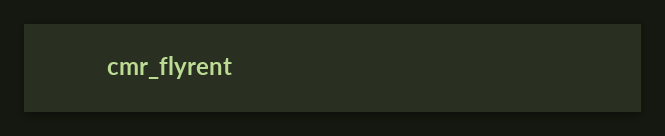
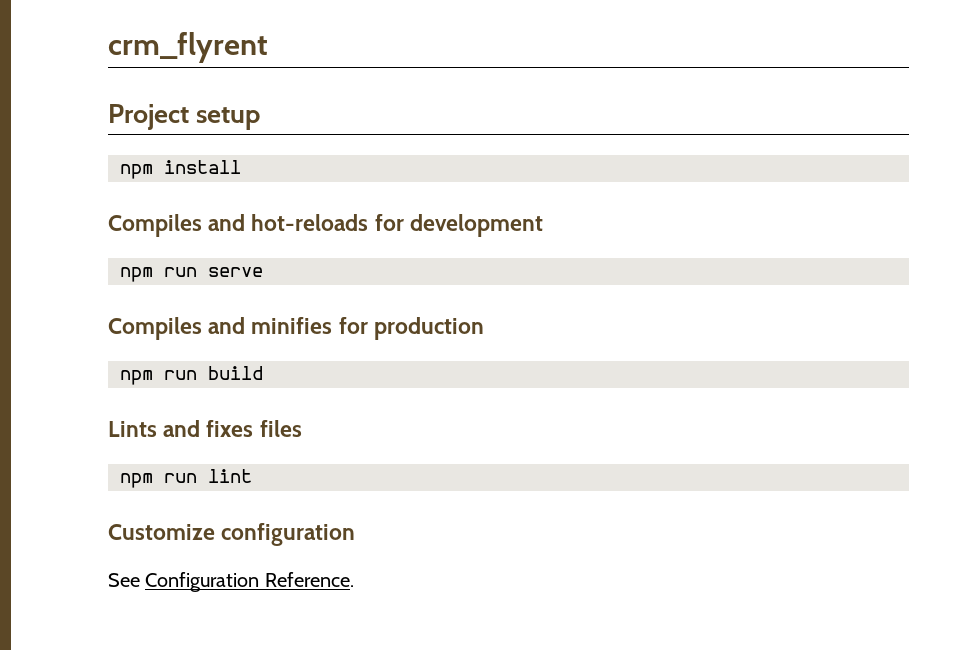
[107,56,232,79] cmr_flyrent -> [108,32,268,63] [108,104,261,130] [120,160,241,179] [108,214,543,237] [120,267,263,282] [108,317,484,340] [120,366,263,385] [108,420,302,437] [120,469,252,488] [108,523,356,546] [108,572,354,592] crm_flyrent // Project setup // npm install // Compiles and hot-reloads for development // npm run serve // Compiles and minifies for production // npm run build // Lints and fixes files // npm run lint // Customize configuration // See Configuration Reference.

